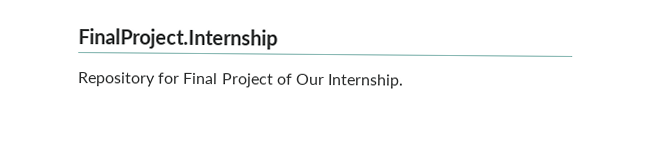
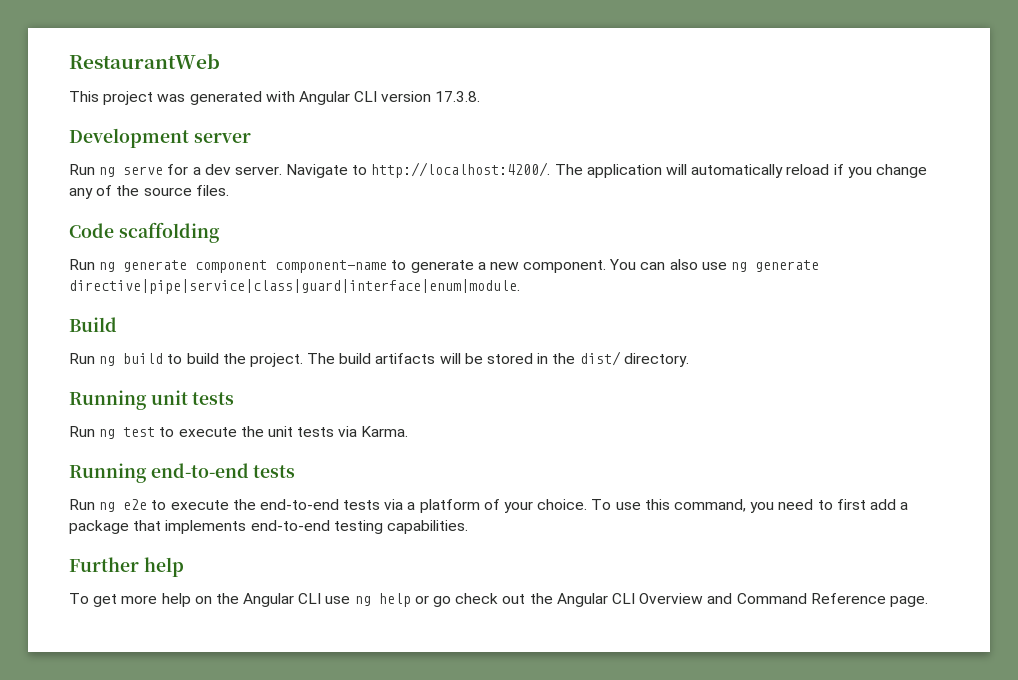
[78,28,278,50] [77,72,405,89] FinalProject.Internship // Repository for Final Project of Our Internship. -> [69,53,220,69] [69,91,481,105] [69,128,251,148] [69,162,927,178] [69,185,229,199] [69,222,220,243] [69,259,820,273] [69,279,520,294] [69,317,117,332] [69,351,689,367] [69,390,235,410] [69,426,409,439] [69,463,296,483] [69,499,909,513] [69,520,468,534] [69,557,184,577] [69,593,928,607] RestaurantWeb // This project was generated with Angular CLI version 17.3.8. // Development server // Run ng serve for a dev server. Navigate to http://localhost:4200/. The application will automatically reload if you change any of the source files. // Code scaffolding // Run ng generate component component-name to generate a new component. You can also use ng generate directive|pipe|service|class|guard|interface|enum|module. // Build // Run ng build to build the project. The build artifacts will be stored in the dist/ directory. // Running unit tests // Run ng test to execute the unit tests via Karma. // Running end-to-end tests // Run ng e2e to execute the end-to-end tests via a platform of your choice. To use this command, you need to first add a package that implements end-to-end testing capabilities. // Further help // To get more help on the Angular CLI use ng help or go check out the Angular CLI Overview and Command Reference page.

